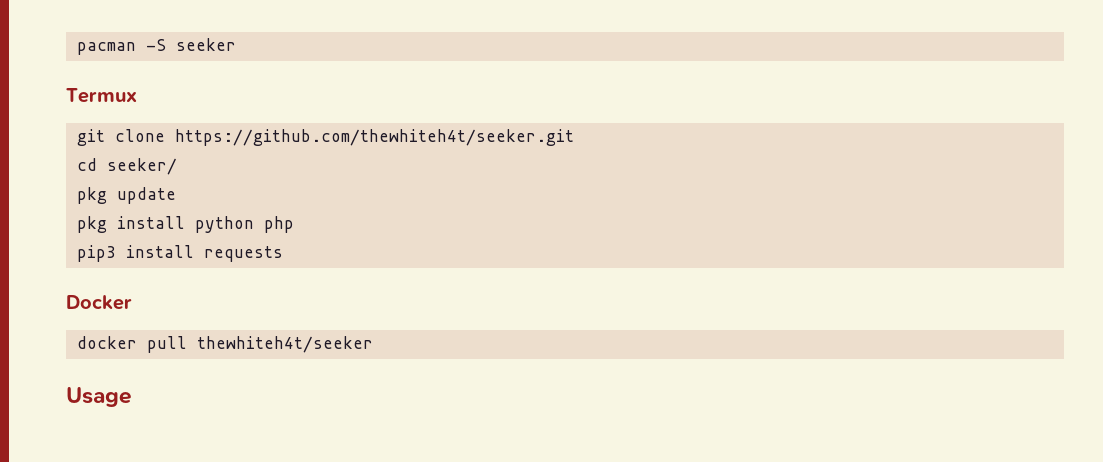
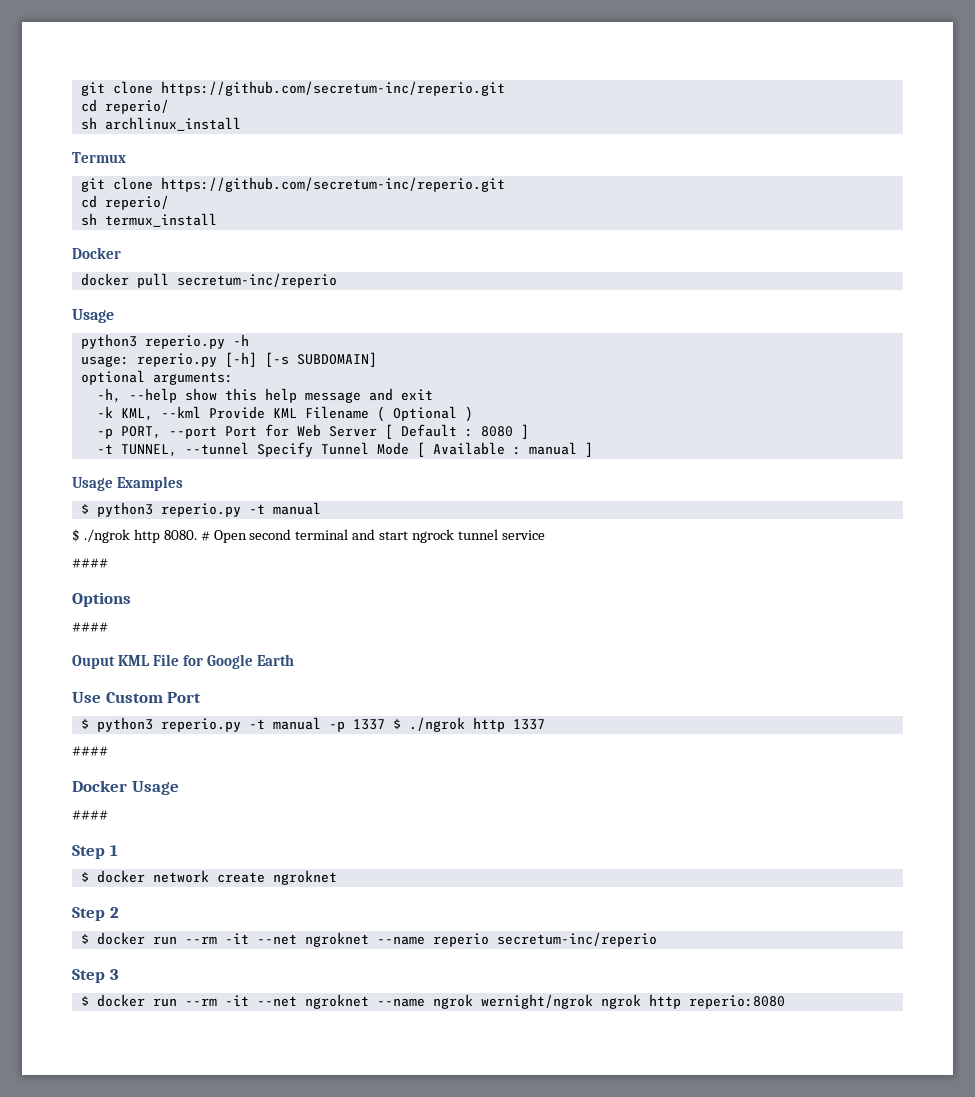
[77,38,237,55] pacman -S seeker -> [80,81,505,96] [80,99,169,114] [80,117,241,131] git clone https://github.com/secretum-inc/reperio.git // cd reperio/ // sh archlinux_install
[175,129,575,146] [77,158,178,175] [77,187,177,204] [77,216,295,233] [77,245,284,262] https://github.com/thewhiteh4t/seeker.git // cd seeker/ // pkg update // pkg install python php // pip3 install requests -> [160,177,505,192] [80,195,169,210] [80,213,217,227] https://github.com/secretum-inc/reperio.git // cd reperio/ // sh termux_install
[197,336,374,353] [66,387,132,407] thewhiteh4t/seeker // Usage -> [176,273,337,288] [72,309,114,323] [80,334,249,349] [80,352,377,367] [80,370,233,385] [96,388,433,403] [96,406,473,422] [96,424,529,439] [96,442,593,457] [72,476,184,491] [80,502,321,517] [72,529,545,543] [72,558,108,568] [72,592,131,607] [72,622,108,632] [72,654,295,669] [72,692,202,703] [80,717,545,732] [72,746,108,756] [72,780,179,795] [72,810,108,820] [72,845,118,859] [80,870,337,885] [72,907,119,921] [80,932,657,947] [72,969,119,983] [80,994,785,1009] secretum-inc/reperio // Usage // python3 reperio.py -h // usage: reperio.py [-h] [-s SUBDOMAIN] // optional arguments: // -h, --help show this help message and exit // -k KML, --kml Provide KML Filename ( Optional ) // -p PORT, --port Port for Web Server [ Default : 8080 ] // -t TUNNEL, --tunnel Specify Tunnel Mode [ Available : manual ] // Usage Examples // $ python3 reperio.py -t manual // $ ./ngrok http 8080. # Open second terminal and start ngrock tunnel service // #### // Options // #### // Ouput KML File for Google Earth // Use Custom Port // $ python3 reperio.py -t manual -p 1337 $ ./ngrok http 1337 // #### // Docker Usage // #### // Step 1 // $ docker network create ngroknet // Step 2 // $ docker run --rm -it --net ngroknet --name reperio secretum-inc/reperio // Step 3 // $ docker run --rm -it --net ngroknet --name ngrok wernight/ngrok ngrok http reperio:8080

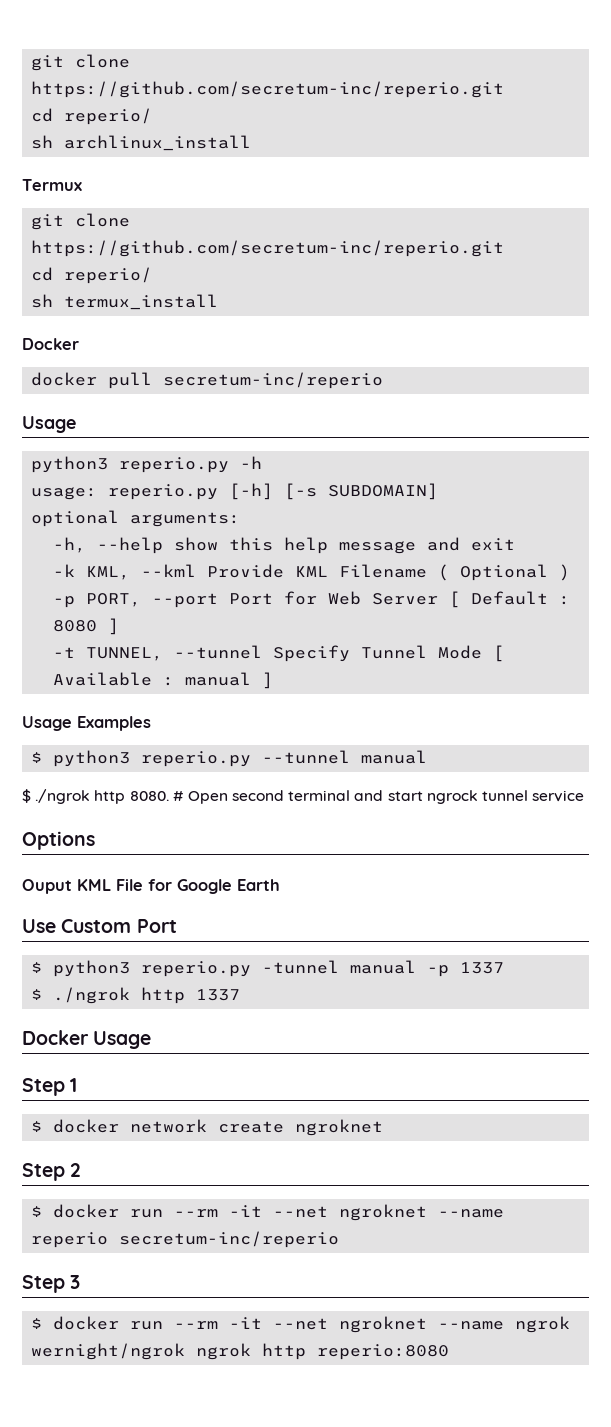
[248,504,265,514] -t -> [262,750,351,764] --tunnel
[72,558,108,568] // #### -> (585, 796) none
[72,622,108,632] // #### -> (95, 840) none
[248,719,265,729] -t -> [262,960,340,974] -tunnel
(385, 724) none -> (505, 968) //
[72,746,108,756] // #### -> (241, 995) none
[72,810,108,820] // #### -> (152, 1040) none

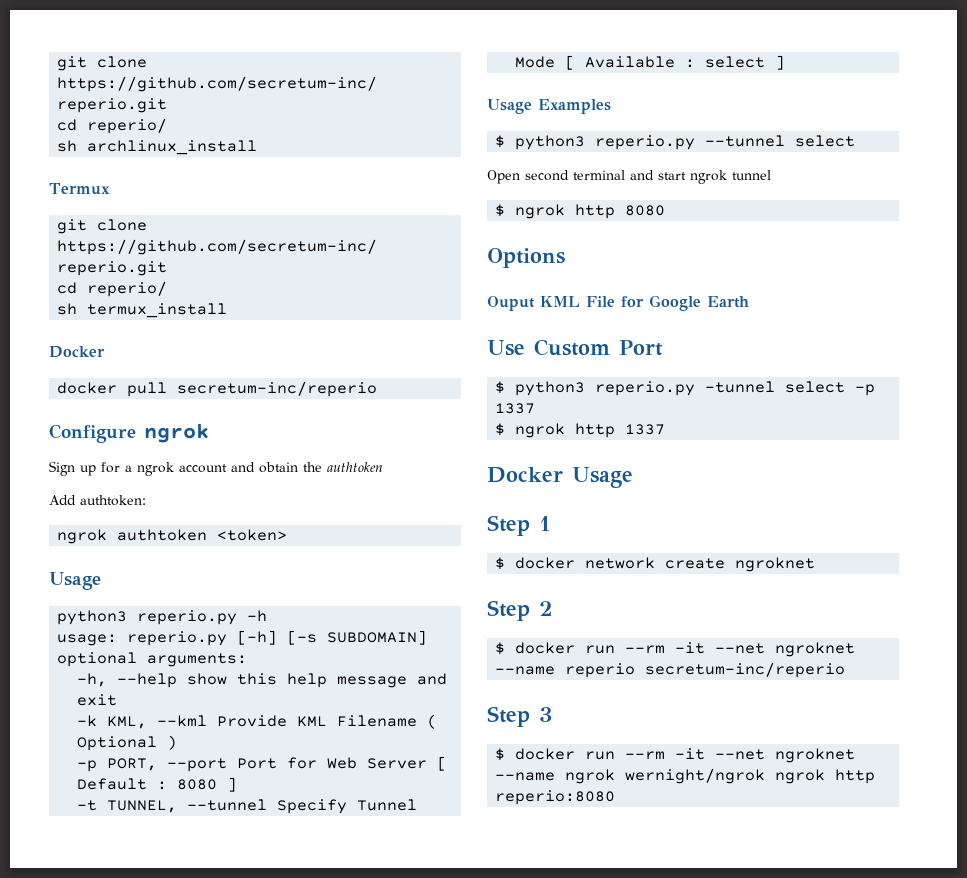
(384, 380) none -> [49,423,209,443] [49,461,383,476] [49,495,146,506] [57,529,288,544] // Configure ngrok // Sign up for a ngrok account and obtain the authtoken // Add authtoken: // ngrok authtoken <token>
[185,672,252,686] manual -> [705,56,766,68] select
[361,750,428,764] [22,789,184,804] manual // $ ./ngrok http 8080. # -> [795,135,856,147] select //
[426,790,478,804] ngrock -> [690,170,727,184] ngrok
[532,790,585,802] service -> [495,204,666,219] // $ ngrok http 8080
[350,960,417,974] manual -> [785,381,846,393] select
[53,987,131,1004] ./ngrok -> [515,423,566,438] ngrok

